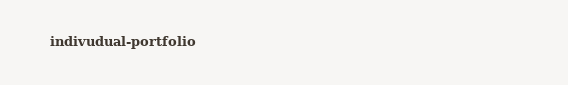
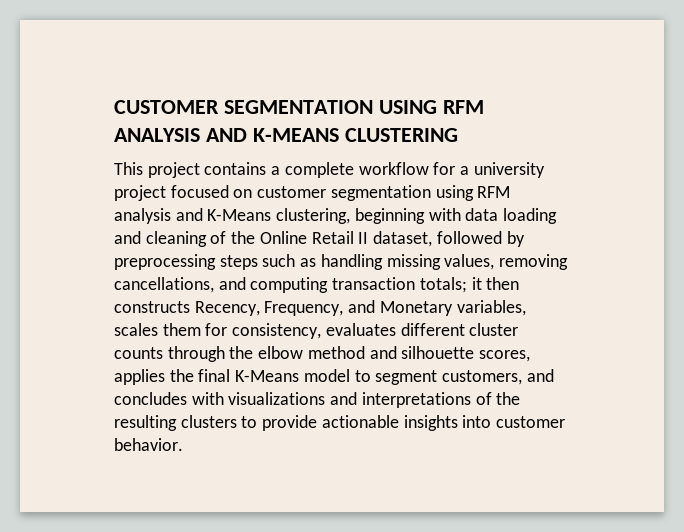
[50,36,196,49] indivudual-portfolio -> [114,100,484,114] [114,128,458,142] [114,162,545,178] [114,185,511,201] [114,208,558,224] [114,231,525,247] [114,254,569,270] [114,277,520,293] [114,300,526,316] [114,323,519,339] [114,346,531,362] [114,369,554,385] [114,392,521,408] [114,415,566,431] [114,438,183,451] CUSTOMER SEGMENTATION USING RFM ANALYSIS AND K-MEANS CLUSTERING // This project contains a complete workflow for a university project focused on customer segmentation using RFM analysis and K-Means clustering, beginning with data loading and cleaning of the Online Retail II dataset, followed by preprocessing steps such as handling missing values, removing cancellations, and computing transaction totals; it then constructs Recency, Frequency, and Monetary variables, scales them for consistency, evaluates different cluster counts through the elbow method and silhouette scores, applies the final K-Means model to segment customers, and concludes with visualizations and interpretations of the resulting clusters to provide actionable insights into customer behavior.

